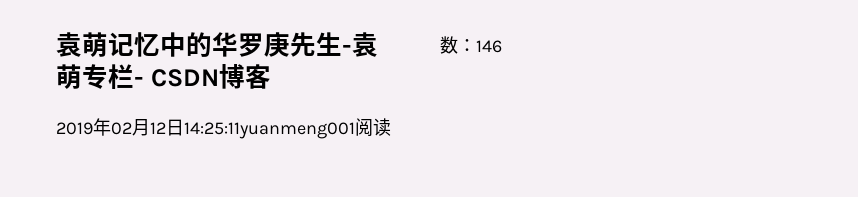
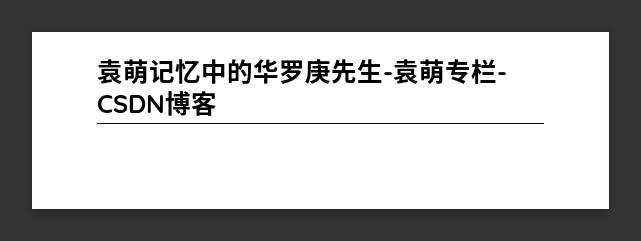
[56,118,391,139] [440,36,502,54] // 2019年02月12日14:25:11yuanmeng001阅读数：146 -> (217, 103) none

